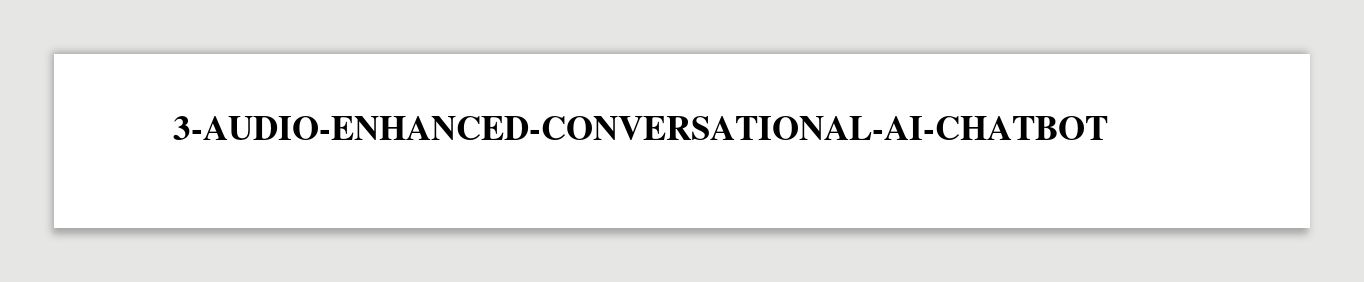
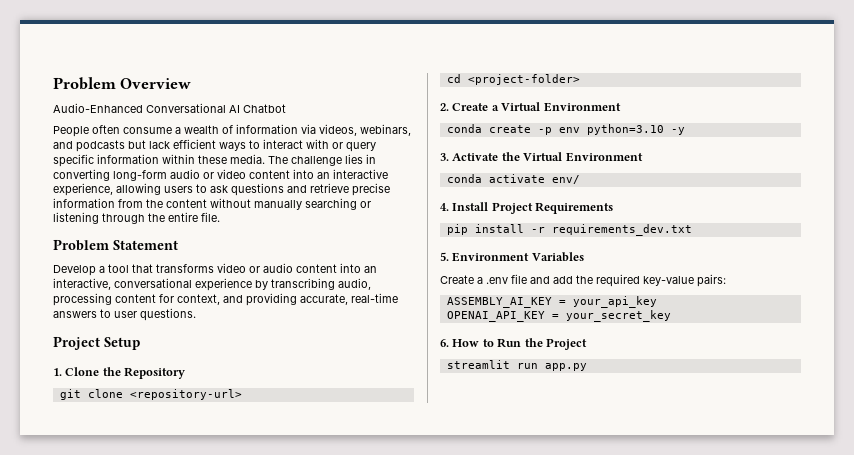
[173,116,1108,140] 3-AUDIO-ENHANCED-CONVERSATIONAL-AI-CHATBOT -> [53,77,192,90] [53,103,286,113] [53,124,411,137] [53,139,376,152] [53,154,376,167] [53,169,388,181] [53,183,390,196] [53,198,371,210] [53,212,220,224] [53,239,178,251] [53,263,377,276] [53,278,371,291] [53,293,398,306] [53,308,196,321] [53,336,140,350] [53,367,186,379] [59,389,242,400] [446,74,580,85] [440,102,621,112] [446,124,685,135] [440,152,643,162] [446,174,580,184] [440,202,614,214] [446,224,692,236] [440,252,584,262] [440,274,726,287] [446,296,657,308] [446,310,671,322] [440,338,587,350] [446,360,587,371] Problem Overview // Audio-Enhanced Conversational AI Chatbot // People often consume a wealth of information via videos, webinars, and podcasts but lack efficient ways to interact with or query specific information within these media. The challenge lies in converting long-form audio or video content into an interactive experience, allowing users to ask questions and retrieve precise information from the content without manually searching or listening through the entire file. // Problem Statement // Develop a tool that transforms video or audio content into an interactive, conversational experience by transcribing audio, processing content for context, and providing accurate, real-time answers to user questions. // Project Setup // 1. Clone the Repository // git clone <repository-url> // cd <project-folder> // 2. Create a Virtual Environment // conda create -p env python=3.10 -y // 3. Activate the Virtual Environment // conda activate env/ // 4. Install Project Requirements // pip install -r requirements_dev.txt // 5. Environment Variables // Create a .env file and add the required key-value pairs: // ASSEMBLY_AI_KEY = your_api_key // OPENAI_API_KEY = your_secret_key // 6. How to Run the Project // streamlit run app.py

